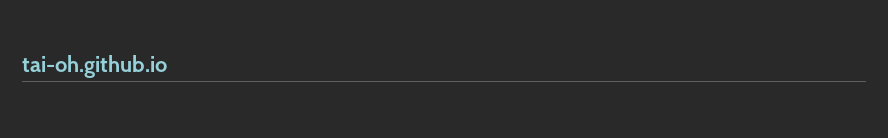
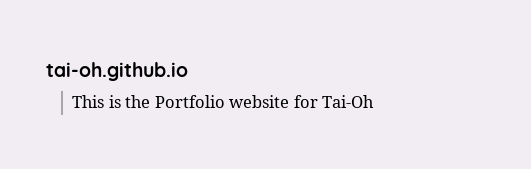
(167, 66) none -> [72,95,375,108] // This is the Portfolio website for Tai-Oh

